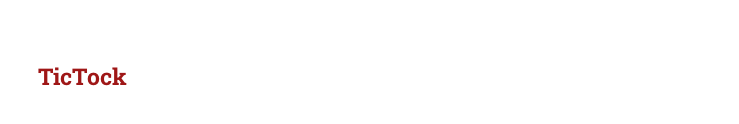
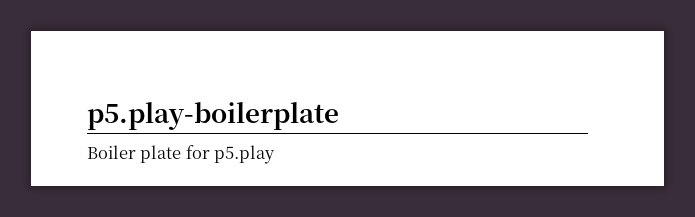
[38,67,127,86] TicTock -> [87,102,339,130] [87,145,276,164] p5.play-boilerplate // Boiler plate for p5.play

